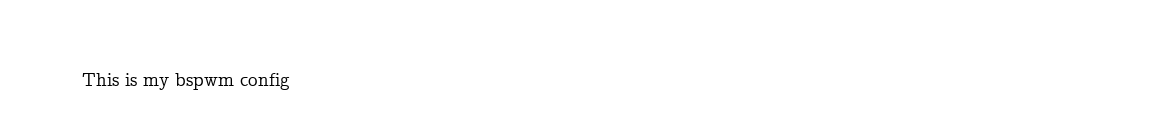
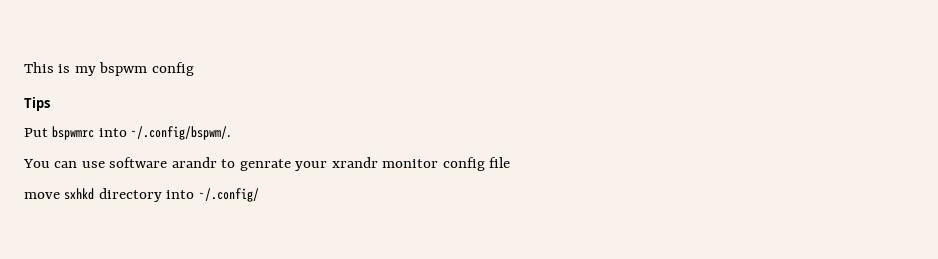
(290, 81) none -> [24,97,50,111] [24,126,232,140] [23,157,511,171] [24,188,259,202] // Tips // Put bspwmrc into ~/.config/bspwm/. // You can use software arandr to genrate your xrandr monitor config file // move sxhkd directory into ~/.config/

